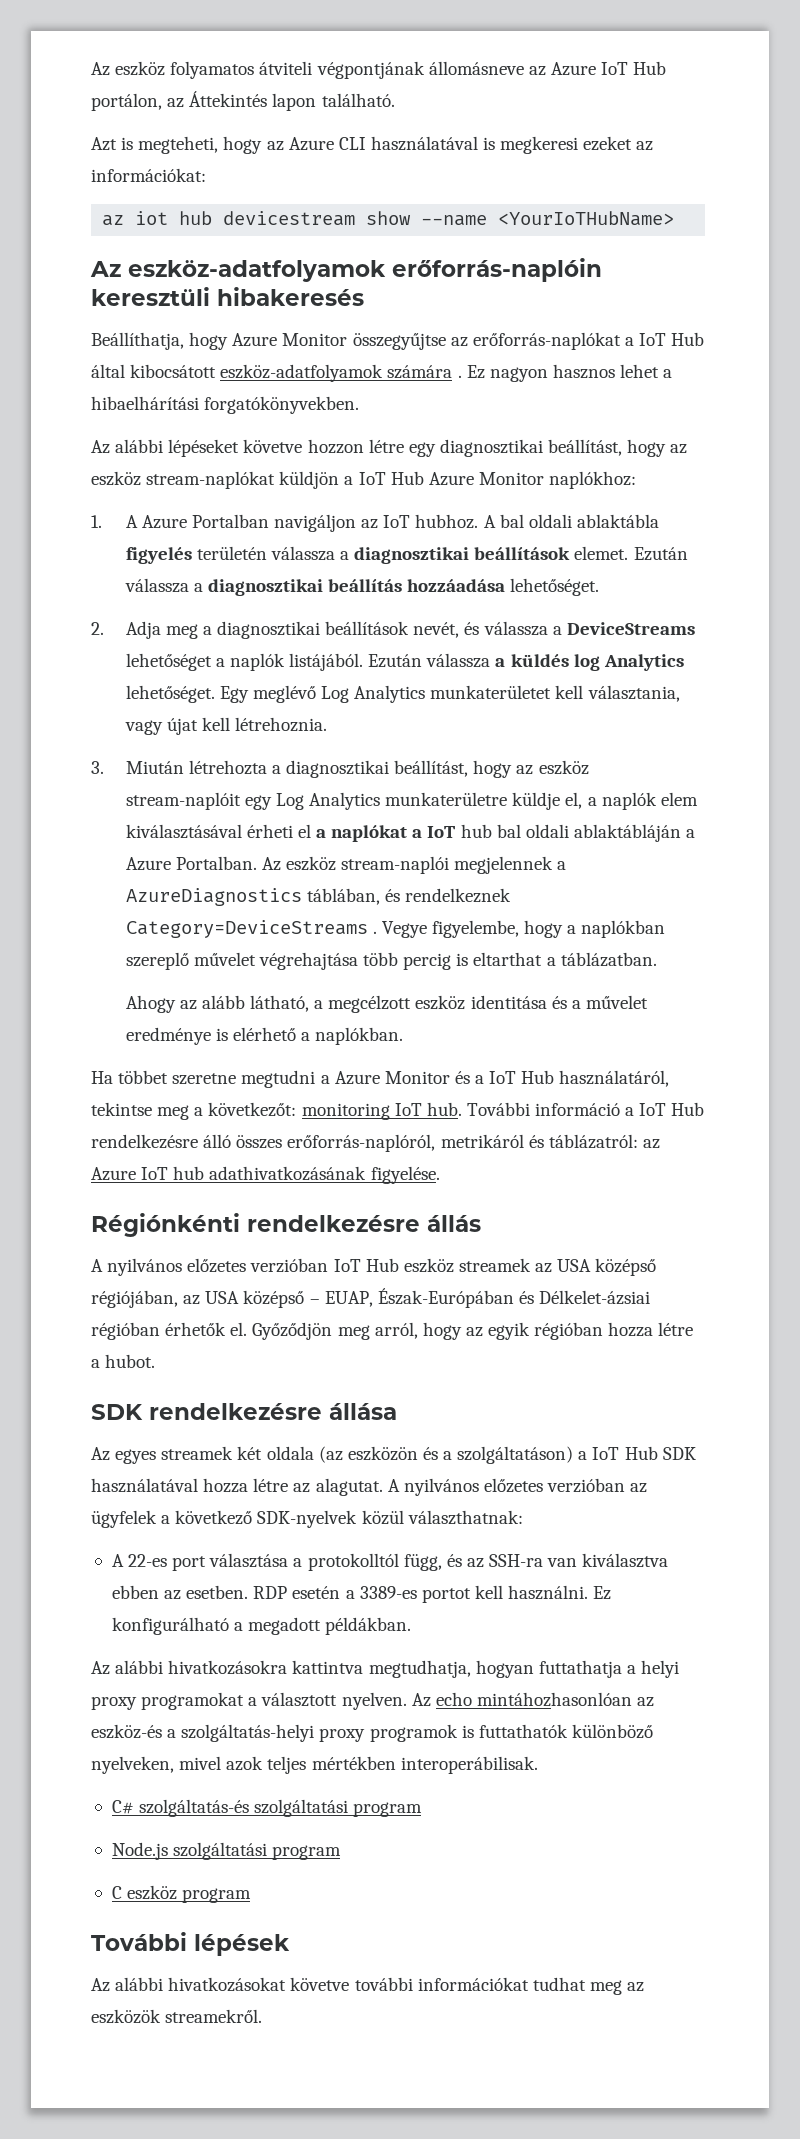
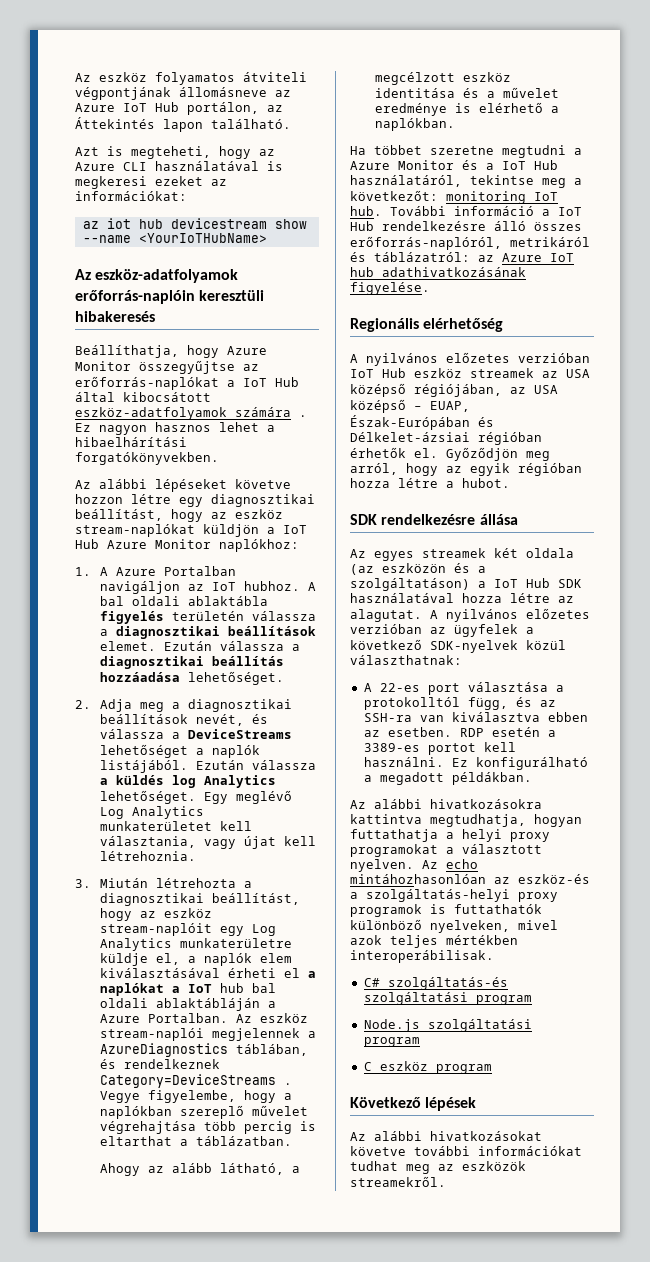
[91,1213,481,1237] Régiónkénti rendelkezésre állás -> [350,318,504,332] Regionális elérhetőség
[91,1932,187,1951] További -> [350,1097,421,1108] Következő

